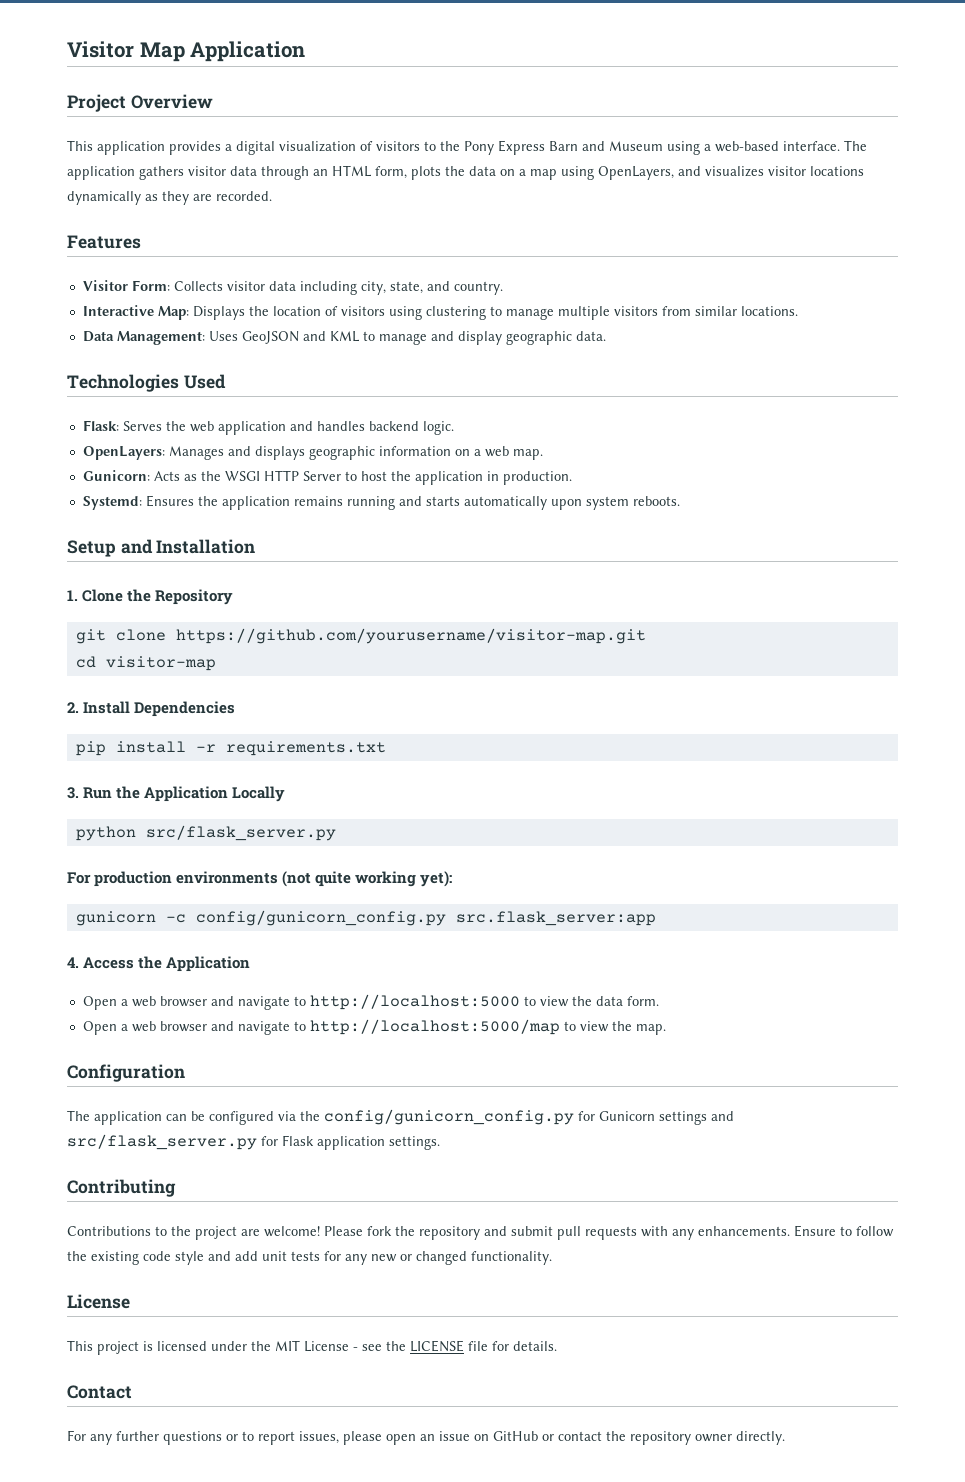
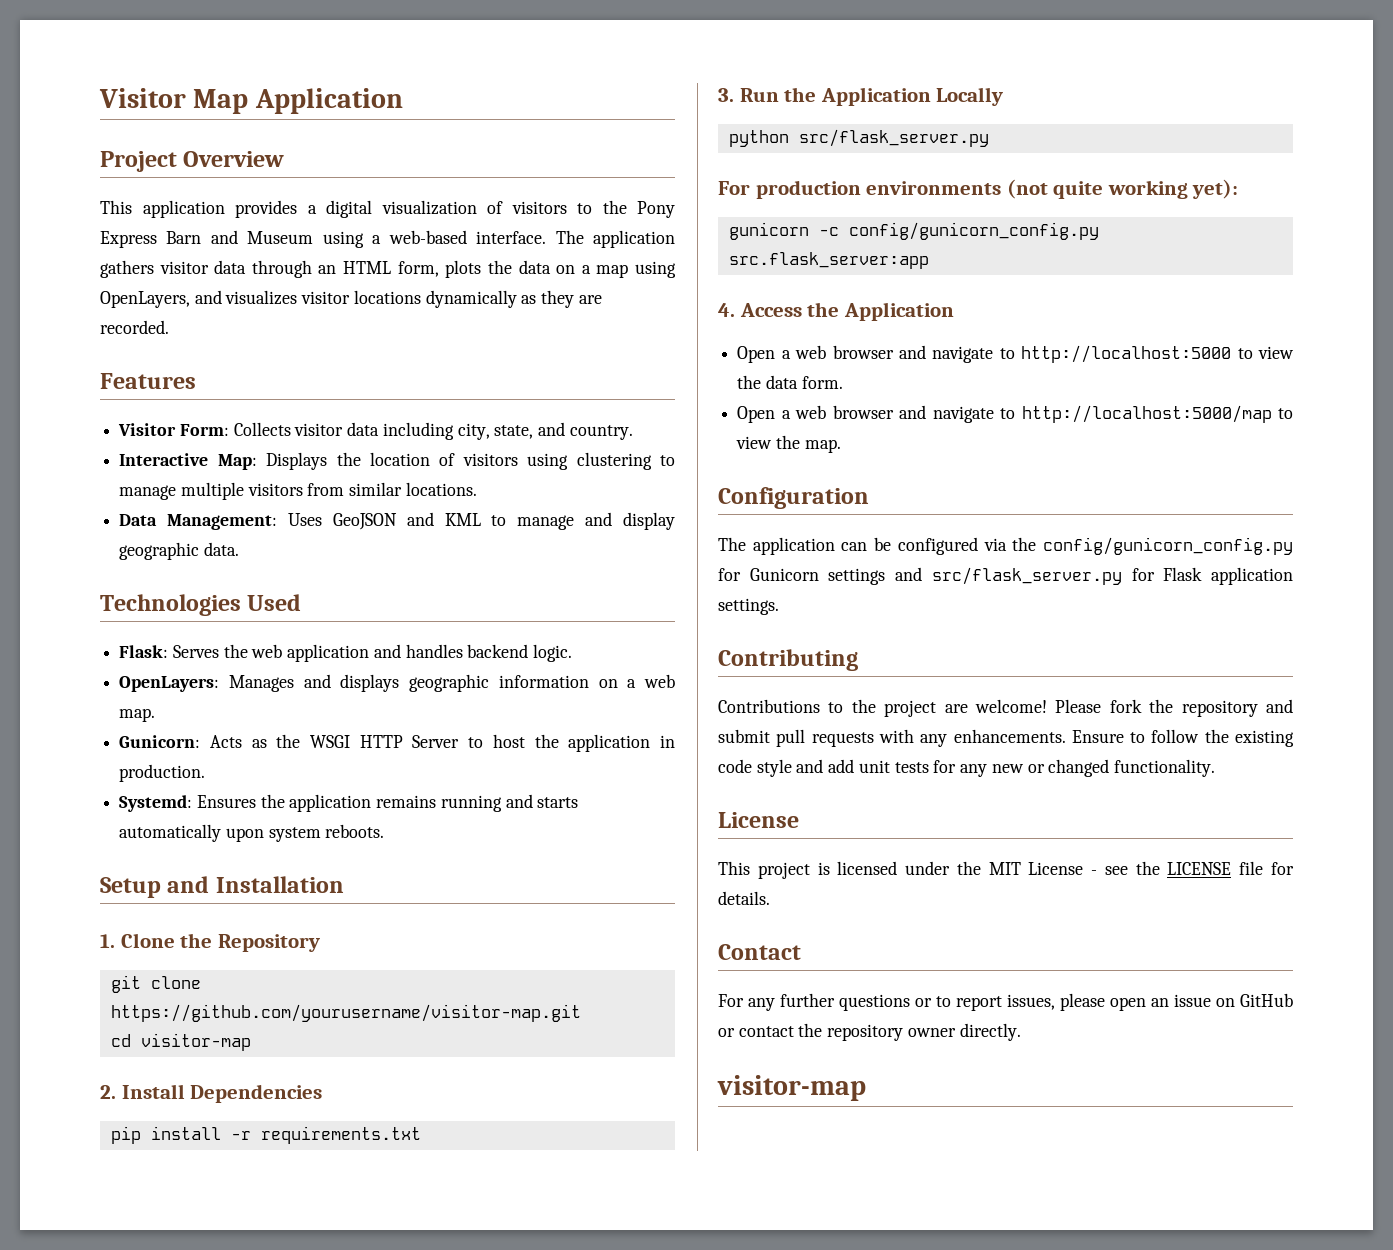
(785, 1438) none -> [717,1075,866,1101] // visitor-map

